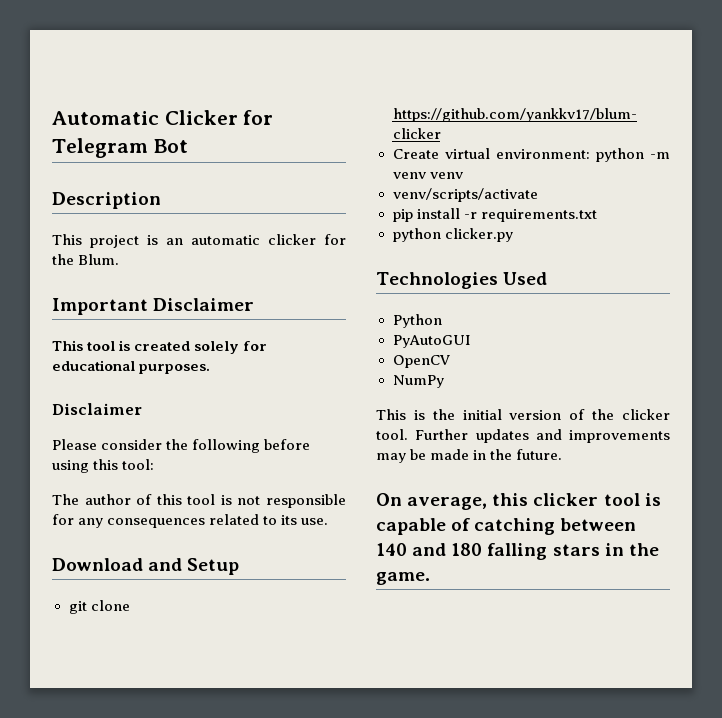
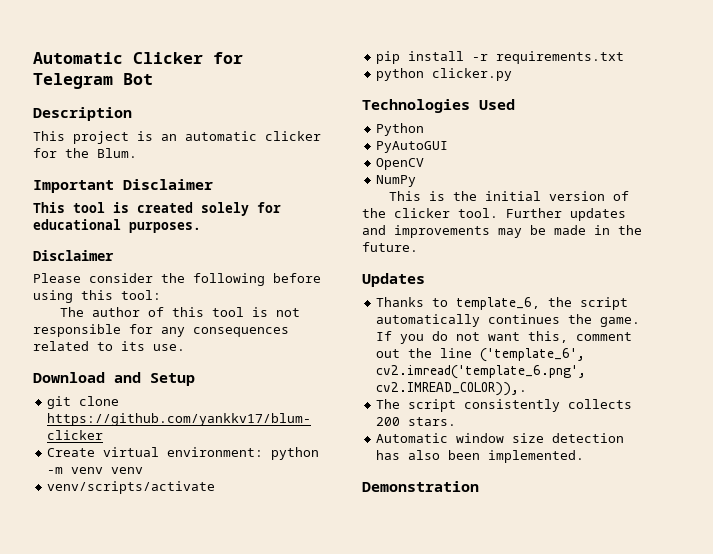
[376,493,661,510] [376,518,637,535] [376,543,659,560] [376,572,430,585] On average, this clicker tool is capable of catching between 140 and 180 falling stars in the game. -> [362,273,425,287] [376,297,629,310] [376,314,641,327] [376,331,633,344] [376,348,586,362] [376,365,587,379] [376,382,528,396] [376,399,633,412] [376,417,457,426] [376,433,625,443] [376,450,585,463] [362,481,479,492] Updates // Thanks to template_6, the script automatically continues the game. If you do not want this, comment out the line ('template_6', cv2.imread('template_6.png', cv2.IMREAD_COLOR)),. // The script consistently collects 200 stars. // Automatic window size detection has also been implemented. // Demonstration

